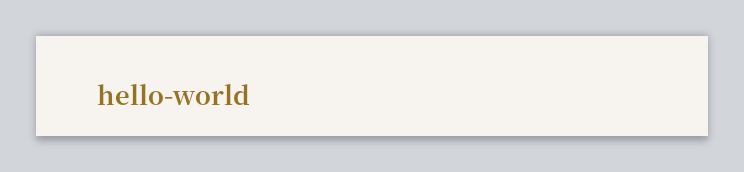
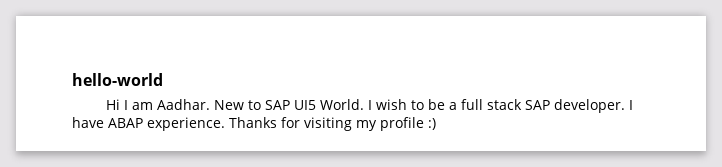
(250, 94) none -> [105,99,633,113] [72,117,436,131] // Hi I am Aadhar. New to SAP UI5 World. I wish to be a full stack SAP developer. I have ABAP experience. Thanks for visiting my profile :)

